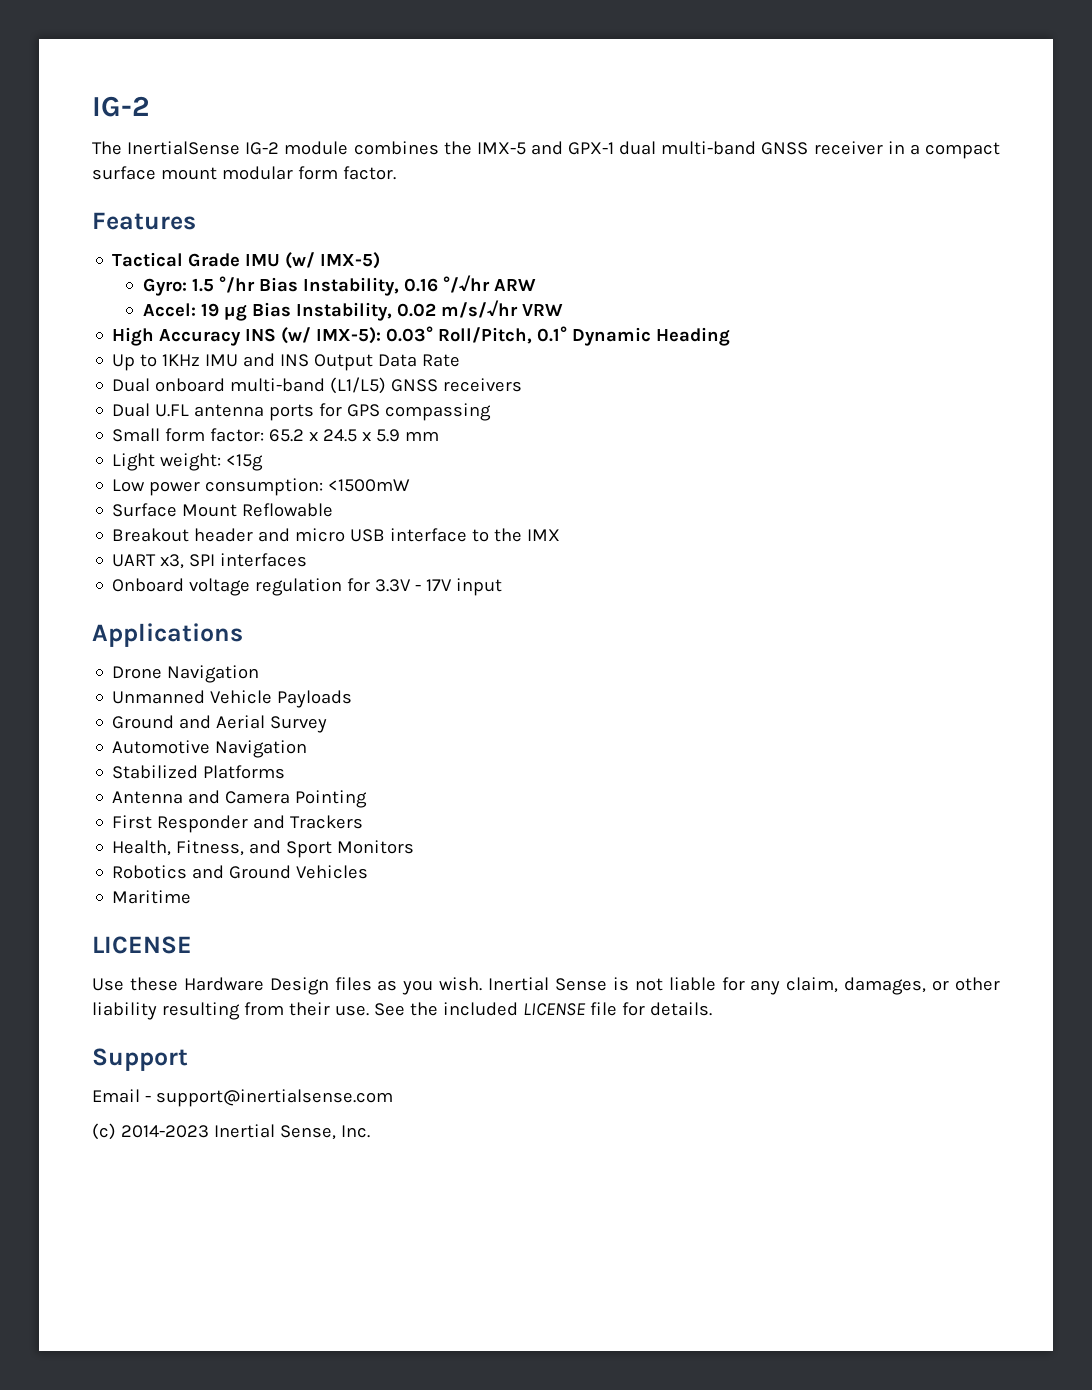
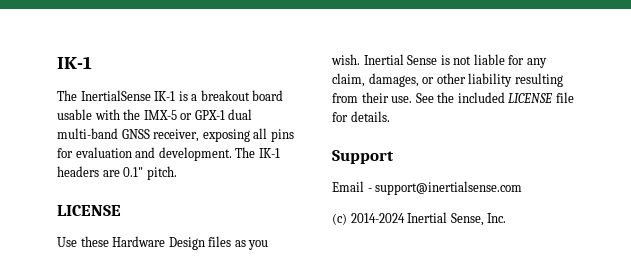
[92,96,150,117] IG-2 -> [57,56,92,69] IK-1
[245,141,439,155] IG-2 module combines -> [154,90,284,101] [57,109,120,120] IK-1 is a breakout board usable with
[530,141,563,155] and -> [180,113,193,120] or
[813,141,1000,159] [92,166,396,180] [92,212,196,230] [112,252,381,269] [143,275,536,296] [143,300,563,321] [112,326,731,346] [112,353,461,371] [112,377,523,394] [112,403,492,421] [112,428,440,442] [112,453,264,471] [112,478,411,496] [112,503,334,517] [112,528,561,542] [112,553,308,569] [112,578,503,596] [92,623,243,647] [112,665,260,683] [112,690,353,708] [112,715,328,733] [112,740,308,758] [112,765,286,779] [112,790,368,808] [112,815,364,833] [112,840,415,858] [112,865,369,879] [112,890,192,904] receiver in a compact surface mount modular form factor. // Features // Tactical Grade IMU (w/ IMX-5) // Gyro: 1.5 °/hr Bias Instability, 0.16 °/√hr ARW // Accel: 19 μg Bias Instability, 0.02 m/s/√hr VRW // High Accuracy INS (w/ IMX-5): 0.03° Roll/Pitch, 0.1° Dynamic Heading // Up to 1KHz IMU and INS Output Data Rate // Dual onboard multi-band (L1/L5) GNSS receivers // Dual U.FL antenna ports for GPS compassing // Small form factor: 65.2 x 24.5 x 5.9 mm // Light weight: <15g // Low power consumption: <1500mW // Surface Mount Reflowable // Breakout header and micro USB interface to the IMX // UART x3, SPI interfaces // Onboard voltage regulation for 3.3V - 17V input // Applications // Drone Navigation // Unmanned Vehicle Payloads // Ground and Aerial Survey // Automotive Navigation // Stabilized Platforms // Antenna and Camera Pointing // First Responder and Trackers // Health, Fitness, and Sport Monitors // Robotics and Ground Vehicles // Maritime -> [153,128,294,142] [57,147,280,161] [57,166,177,180] receiver, exposing all pins for evaluation and development. The IK-1 headers are 0.1" pitch.
[120,1125,209,1138] 2014-2023 -> [350,213,405,223] 2014-2024

